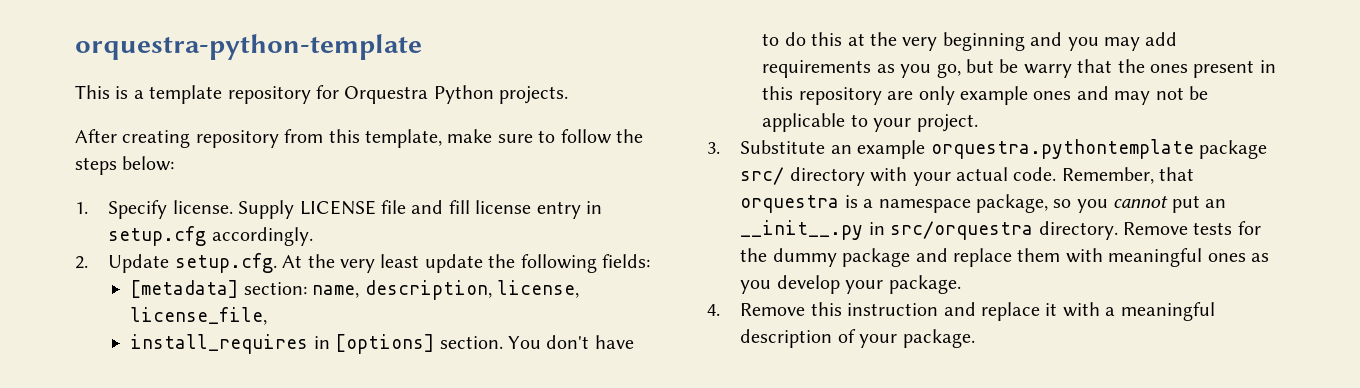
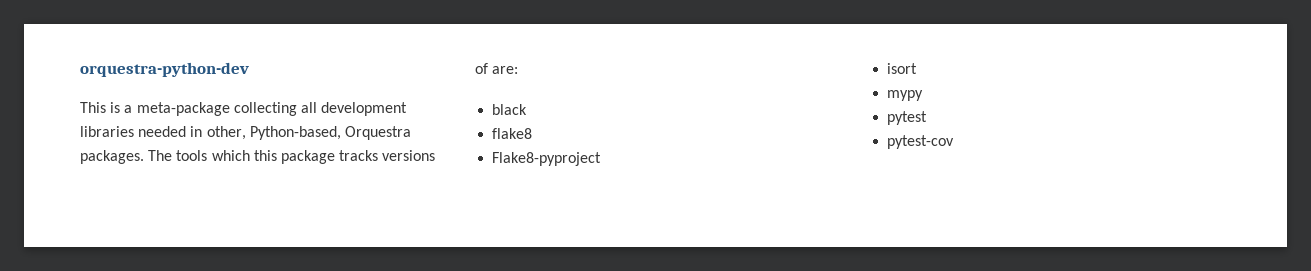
[75,34,422,60] orquestra-python-template -> [80,62,249,77] orquestra-python-dev
[149,85,569,104] [75,129,643,148] [75,156,175,175] [75,200,603,219] [108,226,313,246] [75,253,651,273] [130,280,580,300] [130,307,268,325] [130,334,634,354] [762,32,1178,51] [762,59,1276,78] [762,86,1209,105] [762,113,978,132] [707,139,1268,159] [740,167,1195,186] [740,194,1227,213] [740,220,1261,240] [740,248,1270,267] [740,275,961,294] [707,302,1215,321] [740,329,975,348] template repository for Orquestra Python projects. // After creating repository from this template, make sure to follow the steps below: // 1. Specify license. Supply LICENSE file and fill license entry in setup.cfg accordingly. // 2. Update setup.cfg. At the very least update the following fields: // [metadata] section: name, description, license, license_file, // install_requires in [options] section. You don't have to do this at the very beginning and you may add requirements as you go, but be warry that the ones present in this repository are only example ones and may not be applicable to your project. // 3. Substitute an example orquestra.pythontemplate package src/ directory with your actual code. Remember, that orquestra is a namespace package, so you cannot put an __init__.py in src/orquestra directory. Remove tests for the dummy package and replace them with meaningful ones as you develop your package. // 4. Remove this instruction and replace it with a meaningful description of your package. -> [136,102,408,116] [80,126,411,140] [80,150,436,164] [475,63,519,74] [492,104,528,115] [492,128,533,139] [492,152,602,166] [887,63,918,74] [887,90,924,101] [887,111,928,125] [887,135,955,149] meta-package collecting all development libraries needed in other, Python-based, Orquestra packages. The tools which this package tracks versions of are: // black // flake8 // Flake8-pyproject // isort // mypy // pytest // pytest-cov

